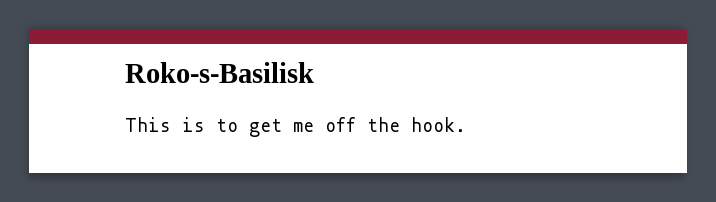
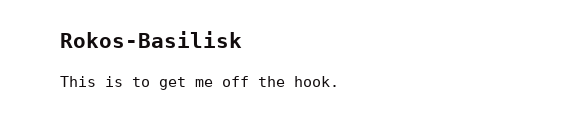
[125,62,314,83] Roko-s-Basilisk -> [60,31,242,48] Rokos-Basilisk

